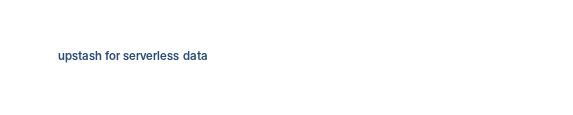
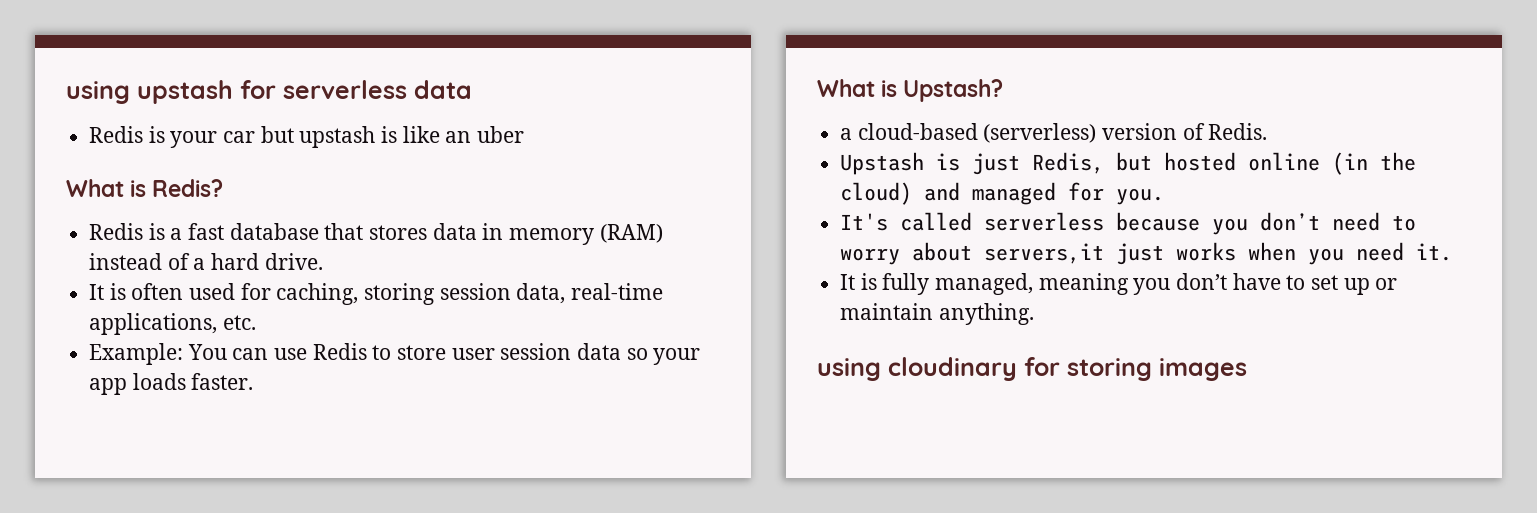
(58, 57) none -> [66,81,130,104] using
(208, 55) none -> [89,126,525,148] [66,179,224,197] [89,223,663,245] [89,253,323,270] [89,283,664,305] [89,313,256,335] [89,343,701,365] [89,373,254,395] [817,79,1004,102] [840,123,1268,143] [840,152,1417,175] [840,182,1165,205] [840,212,1417,235] [840,242,1453,265] [840,273,1398,295] [840,303,1034,325] [817,357,1247,381] // Redis is your car but upstash is like an uber // What is Redis? // Redis is a fast database that stores data in memory (RAM) instead of a hard drive. // It is often used for caching, storing session data, real-time applications, etc. // Example: You can use Redis to store user session data so your app loads faster. // What is Upstash? // a cloud-based (serverless) version of Redis. // Upstash is just Redis, but hosted online (in the cloud) and managed for you. // It's called serverless because you don’t need to worry about servers,it just works when you need it. // It is fully managed, meaning you don’t have to set up or maintain anything. // using cloudinary for storing images

